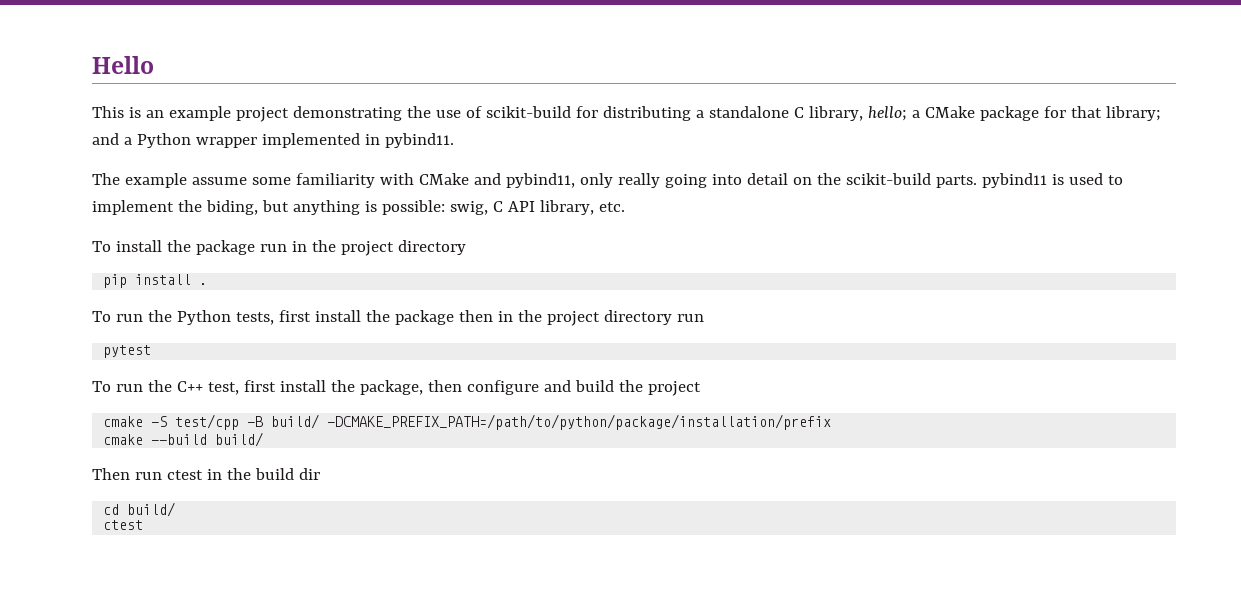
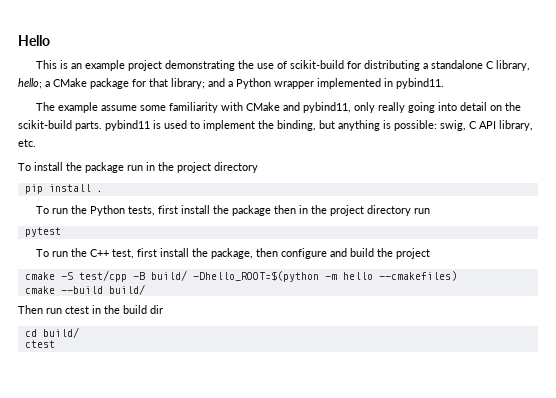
[205,200,258,215] biding, -> [277,120,316,131] binding,
[327,414,832,430] -DCMAKE_PREFIX_PATH=/path/to/python/package/installation/prefix -> [192,271,457,282] -Dhello_ROOT=$(python -m hello --cmakefiles)

